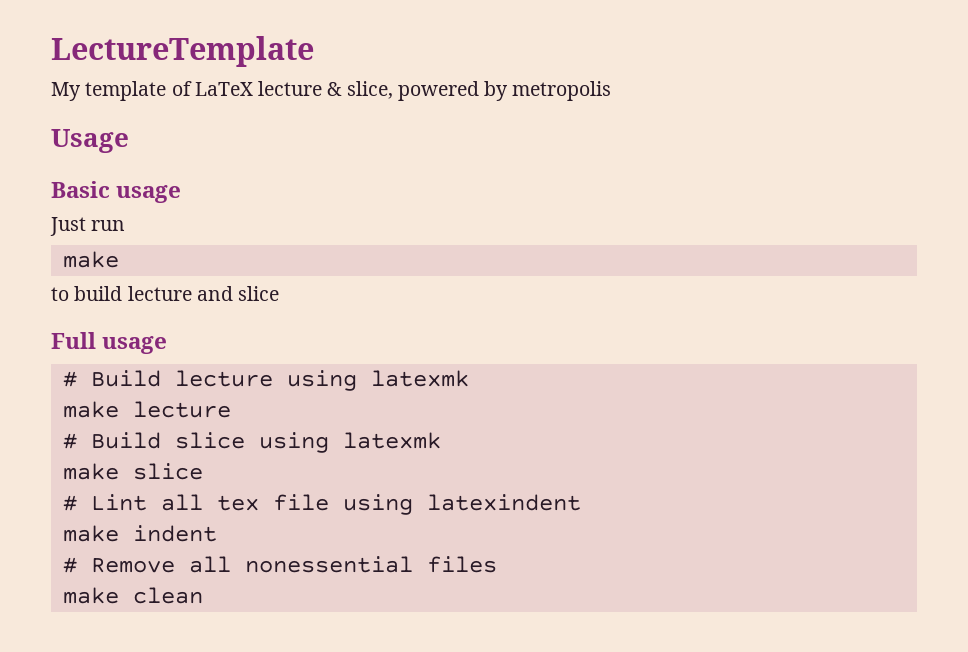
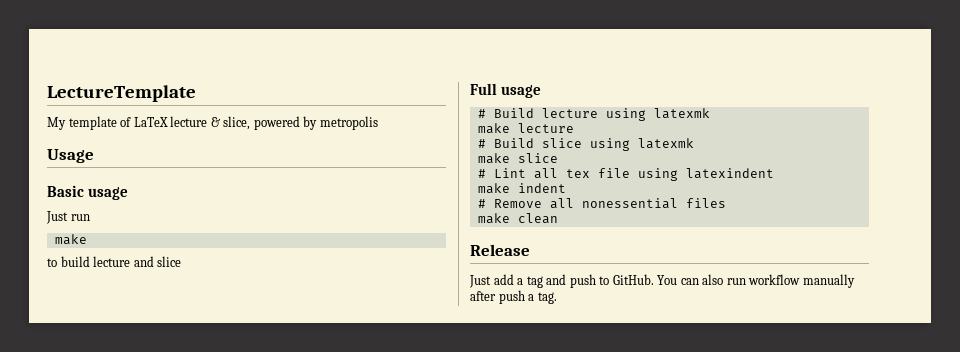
(203, 595) none -> [470,244,530,256] [469,274,855,288] [470,290,557,304] // Release // Just add a tag and push to GitHub. You can also run workflow manually after push a tag.

